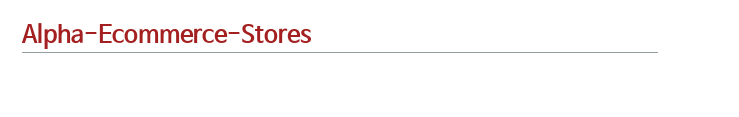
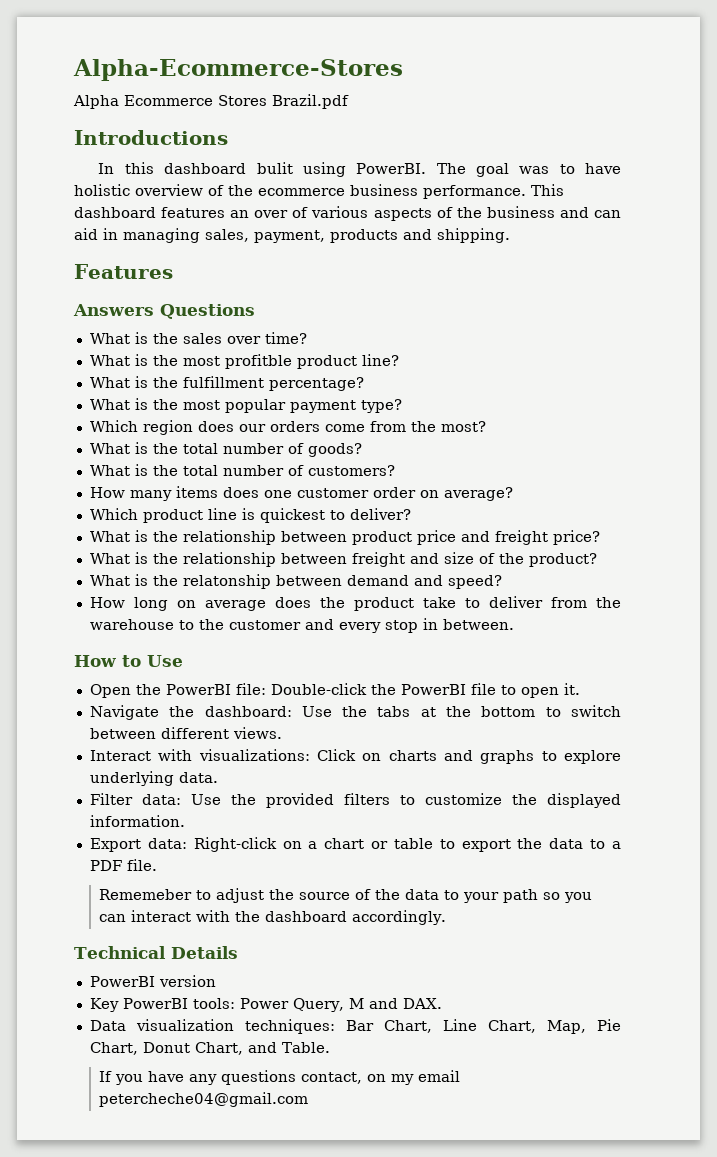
(312, 36) none -> [73,94,349,109] [74,130,228,145] [98,162,621,177] [74,184,564,199] [74,206,621,221] [74,228,510,243] [74,264,173,279] [73,304,255,319] [89,332,307,344] [89,354,399,369] [89,376,364,391] [89,398,402,413] [89,420,486,435] [89,442,362,457] [89,464,395,476] [89,486,513,501] [89,508,411,523] [89,530,600,545] [89,552,597,567] [89,574,502,589] [89,596,621,611] [89,618,514,633] [74,655,183,667] [89,683,580,698] [89,705,621,720] [89,727,282,739] [89,749,622,764] [89,771,218,786] [89,793,621,808] [89,815,185,827] [89,837,622,852] [89,859,157,871] [99,888,593,903] [99,910,447,925] [74,946,238,959] [89,975,216,987] [89,998,442,1012] [89,1019,622,1034] [89,1042,330,1055] [99,1070,461,1085] [99,1092,309,1107] // Alpha Ecommerce Stores Brazil.pdf // Introductions // In this dashboard bulit using PowerBI. The goal was to have holistic overview of the ecommerce business performance. This dashboard features an over of various aspects of the business and can aid in managing sales, payment, products and shipping. // Features // Answers Questions // What is the sales over time? // What is the most profitble product line? // What is the fulfillment percentage? // What is the most popular payment type? // Which region does our orders come from the most? // What is the total number of goods? // What is the total number of customers? // How many items does one customer order on average? // Which product line is quickest to deliver? // What is the relationship between product price and freight price? // What is the relationship between freight and size of the product? // What is the relatonship between demand and speed? // How long on average does the product take to deliver from the warehouse to the customer and every stop in between. // How to Use // Open the PowerBI file: Double-click the PowerBI file to open it. // Navigate the dashboard: Use the tabs at the bottom to switch between different views. // Interact with visualizations: Click on charts and graphs to explore underlying data. // Filter data: Use the provided filters to customize the displayed information. // Export data: Right-click on a chart or table to export the data to a PDF file. // Rememeber to adjust the source of the data to your path so you can interact with the dashboard accordingly. // Technical Details // PowerBI version // Key PowerBI tools: Power Query, M and DAX. // Data visualization techniques: Bar Chart, Line Chart, Map, Pie Chart, Donut Chart, and Table. // If you have any questions contact, on my email petercheche04@gmail.com

